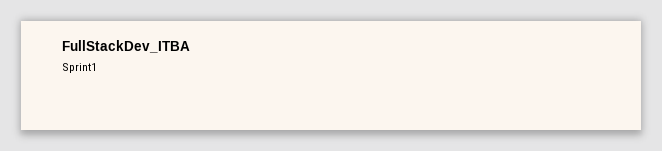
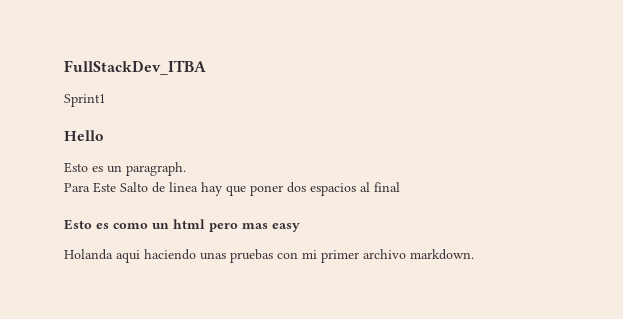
(97, 68) none -> [64,130,104,141] [64,162,186,176] [64,182,400,196] [64,219,300,232] [64,249,474,263] // Hello // Esto es un paragraph. // Para Este Salto de linea hay que poner dos espacios al final // Esto es como un html pero mas easy // Holanda aqui haciendo unas pruebas con mi primer archivo markdown.

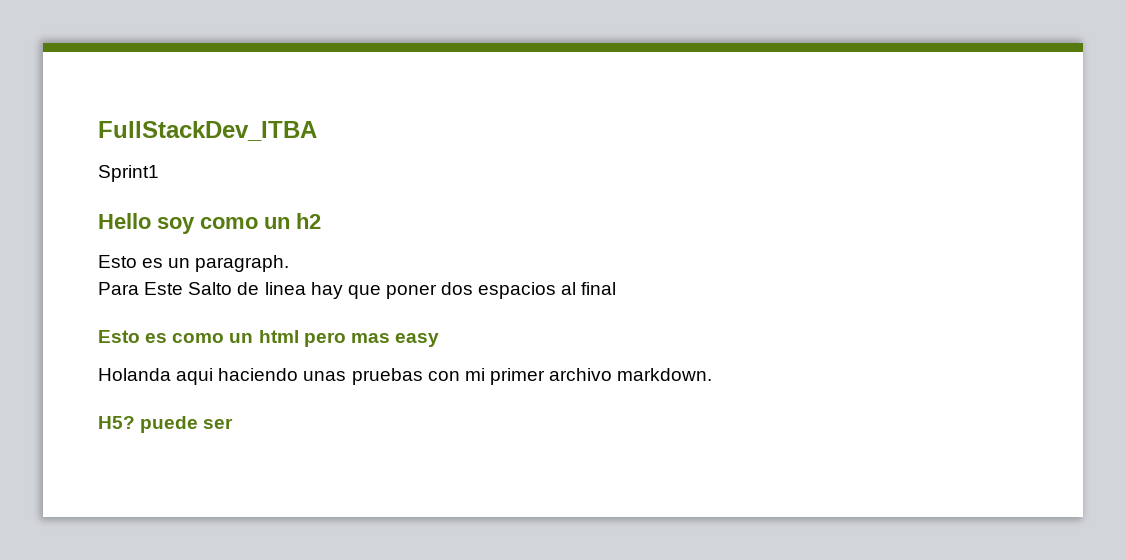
(104, 135) none -> [157,213,321,234] soy como un h2
(474, 254) none -> [98,416,234,433] // H5? puede ser

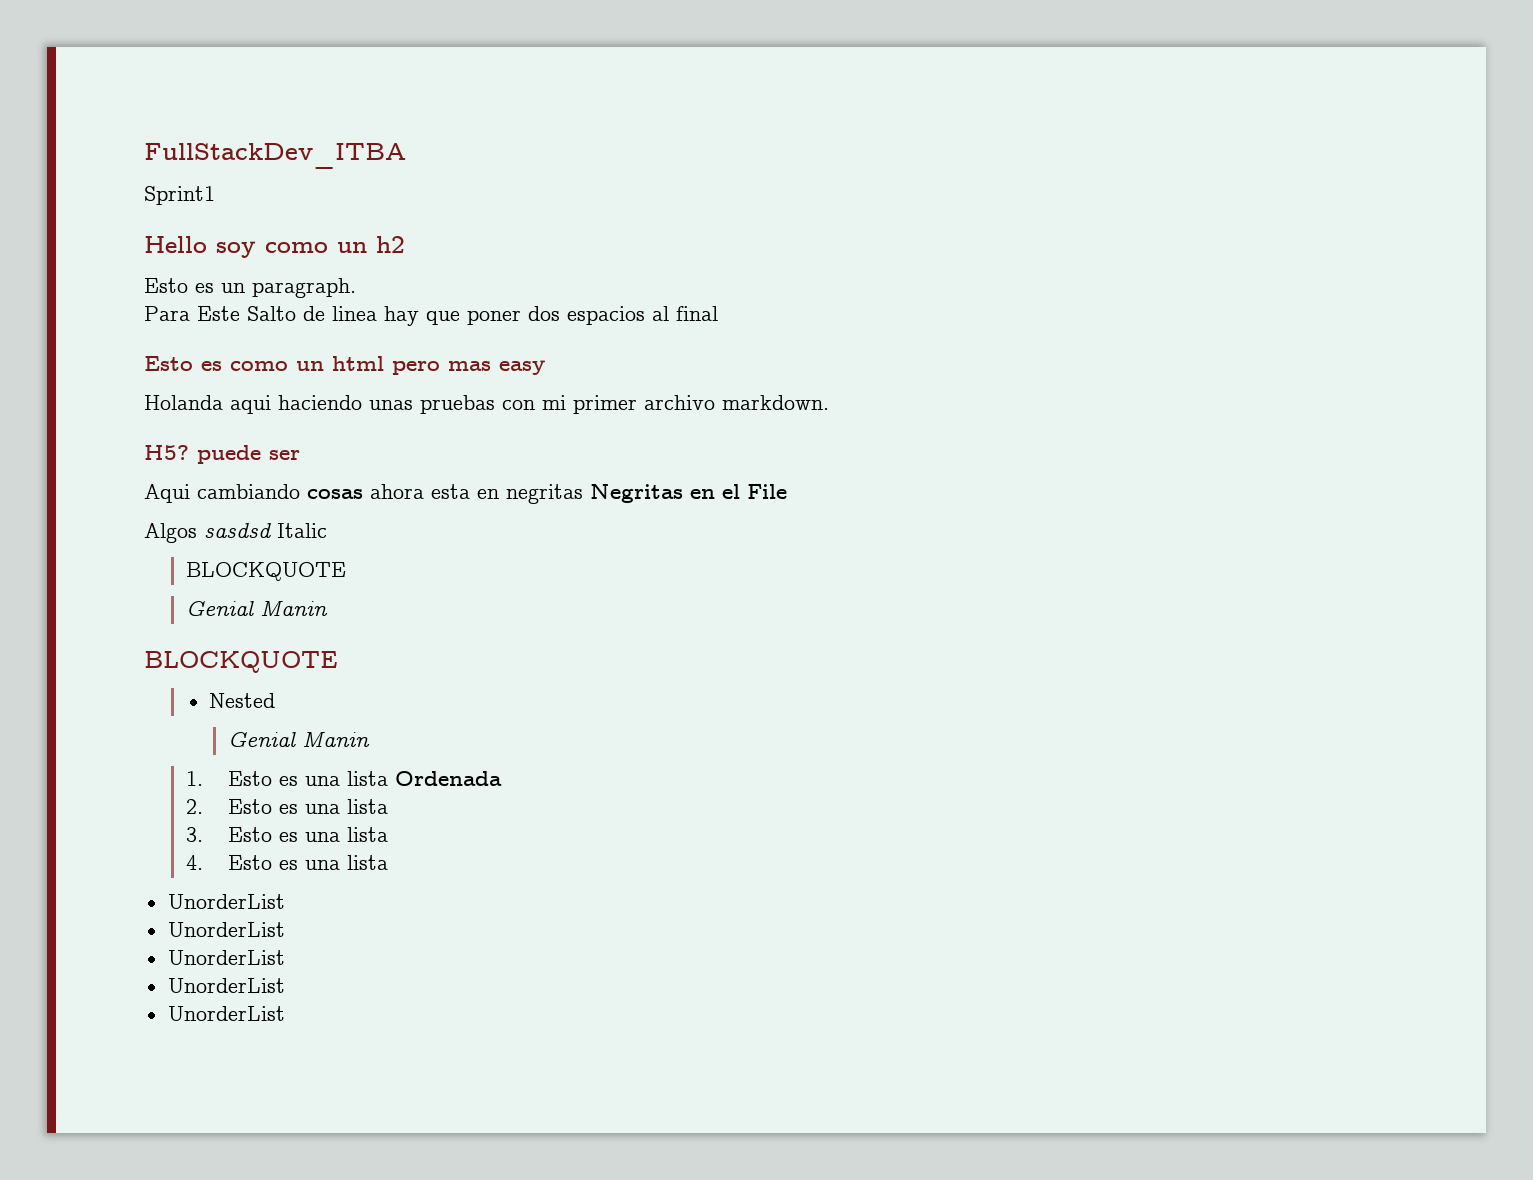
(234, 423) none -> [144,484,787,504] [144,523,327,543] [185,562,346,581] [185,600,328,616] [144,651,338,673] [209,693,276,708] [227,731,370,747] [185,771,502,786] [185,799,388,814] [185,827,388,842] [185,855,388,870] [167,894,285,909] [167,922,285,937] [167,950,285,965] [167,978,285,993] [167,1006,285,1021] // Aqui cambiando cosas ahora esta en negritas Negritas en el File // Algos sasdsd Italic // BLOCKQUOTE // Genial Manin // BLOCKQUOTE // Nested // Genial Manin // 1. Esto es una lista Ordenada // 2. Esto es una lista // 3. Esto es una lista // 4. Esto es una lista // UnorderList // UnorderList // UnorderList // UnorderList // UnorderList

